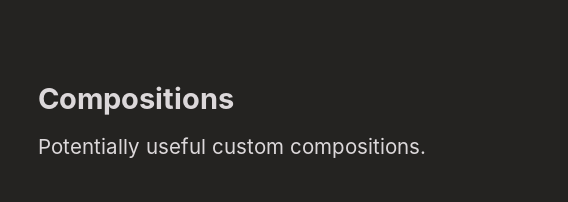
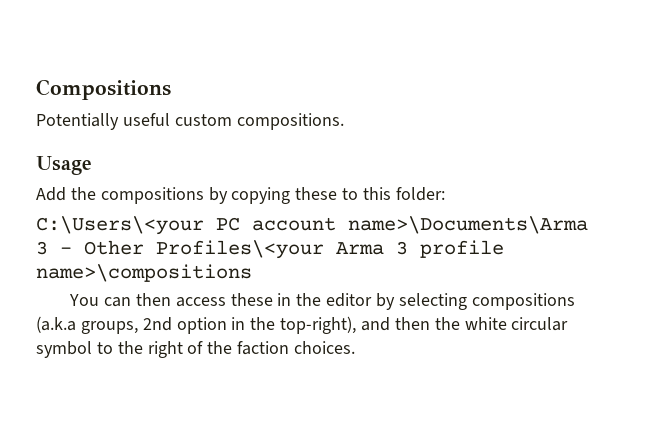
(426, 147) none -> [36,156,92,175] [36,187,445,204] [36,216,588,235] [36,240,504,259] [36,264,252,282] [69,293,575,310] [36,316,569,334] [36,341,356,358] // Usage // Add the compositions by copying these to this folder: // C:\Users\<your PC account name>\Documents\Arma 3 - Other Profiles\<your Arma 3 profile name>\compositions // You can then access these in the editor by selecting compositions (a.k.a groups, 2nd option in the top-right), and then the white circular symbol to the right of the faction choices.

